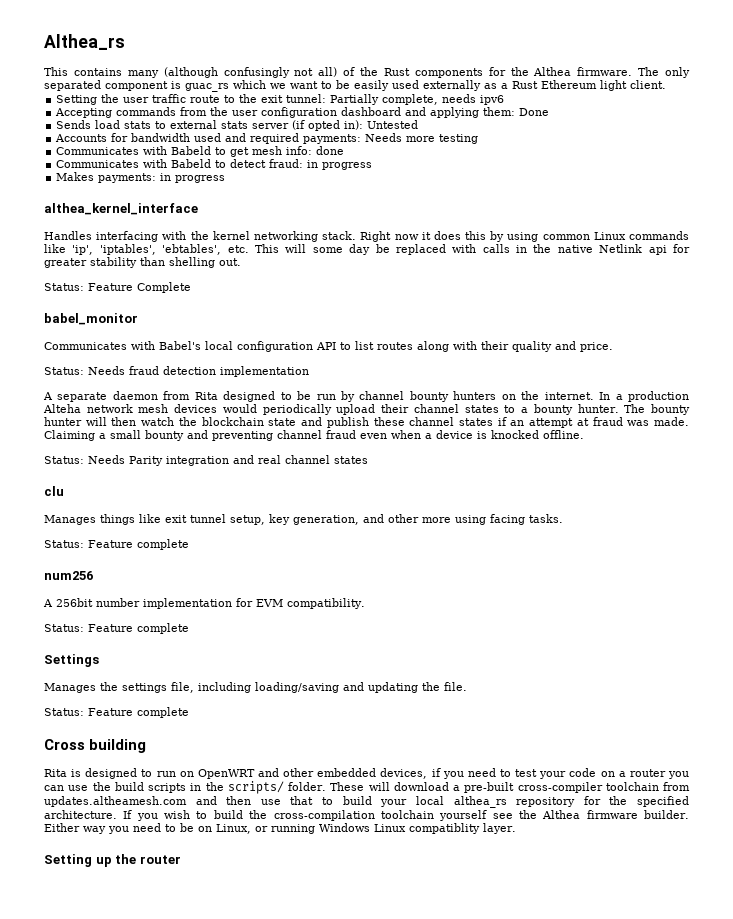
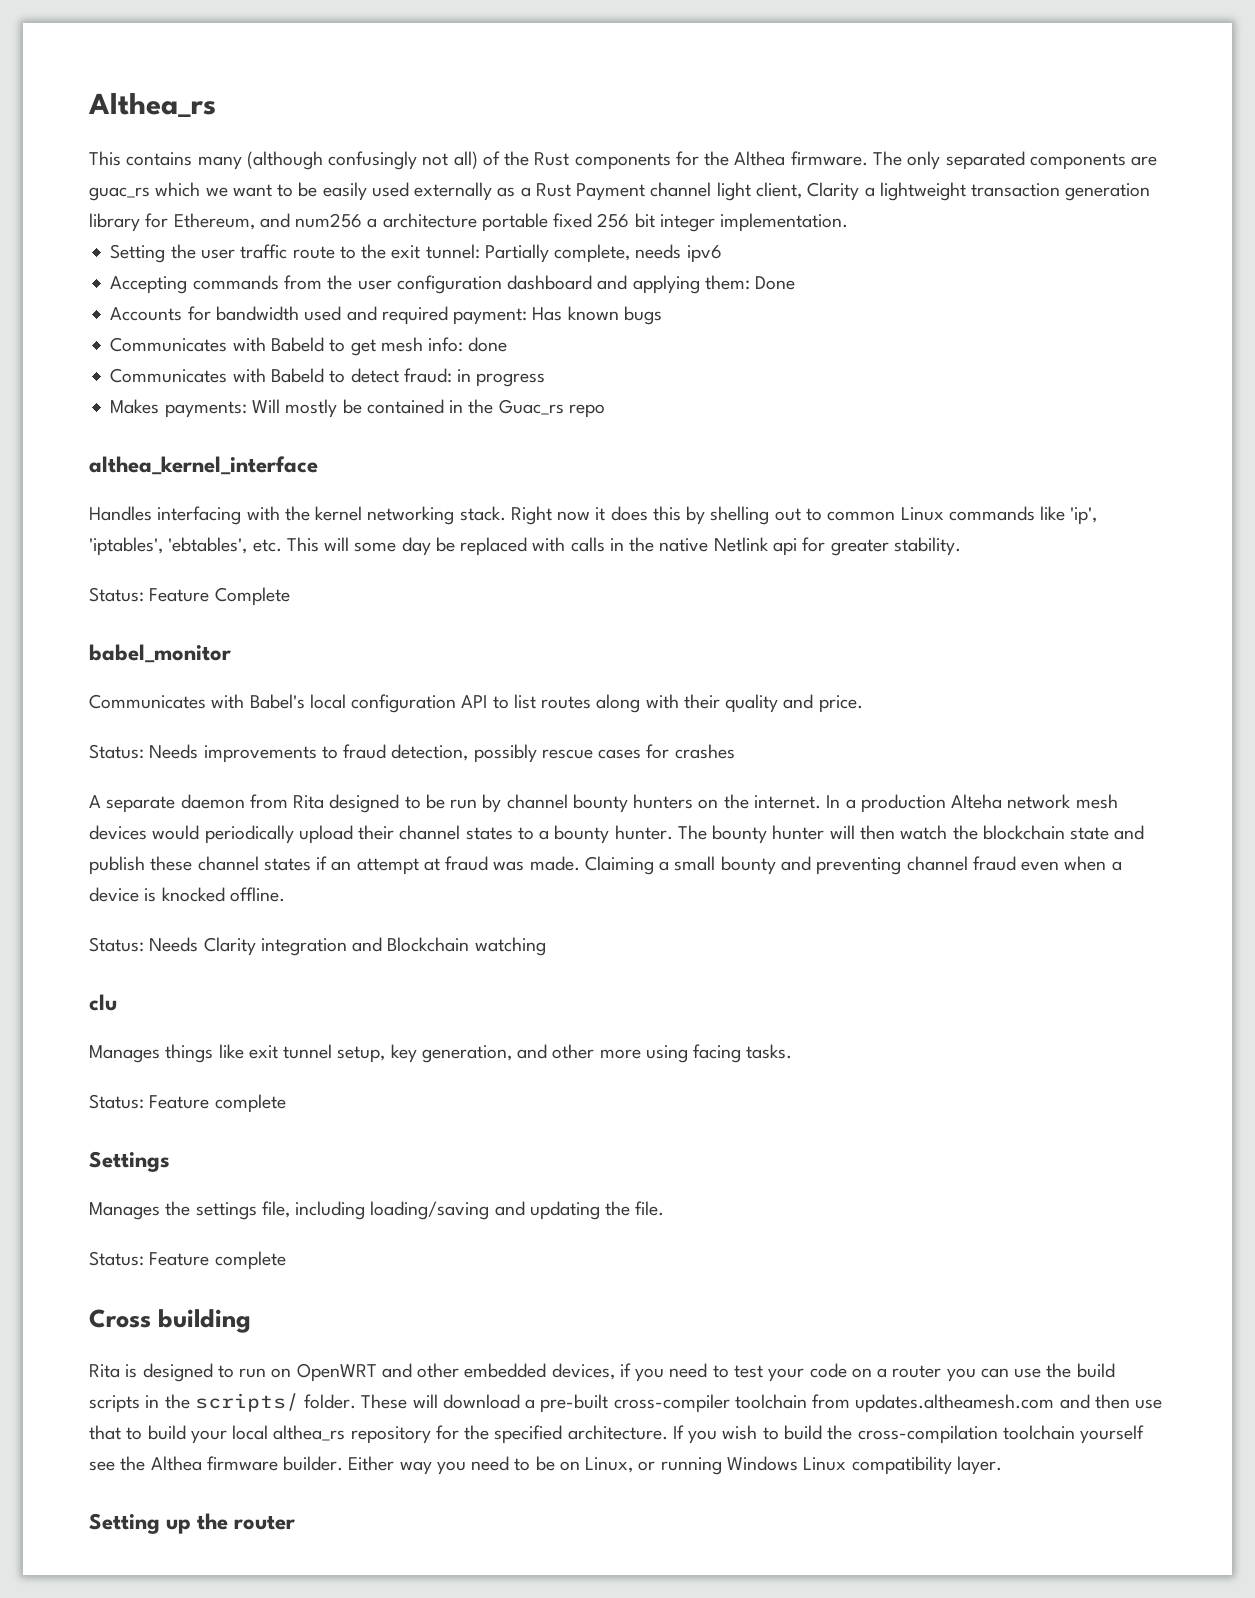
[105,81,181,91] component is -> [1029,153,1158,170] components are
[541,80,666,91] Ethereum light client. -> [576,182,1151,201] [89,213,849,232] Payment channel light client, Clarity a lightweight transaction generation library for Ethereum, and num256 a architecture portable fixed 256 bit integer implementation.
[56,120,419,131] // Sends load stats to external stats server (if opted in): Untested -> (796, 283) none
[303,133,479,144] payments: Needs more testing -> [453,306,662,325] payment: Has known bugs
[160,173,226,183] in progress -> [251,399,605,418] Will mostly be contained in the Guac_rs repo
[507,232,539,242] using -> [710,506,822,525] shelling out to
[90,257,241,268] stability than shelling out. -> [893,537,961,556] stability.
[129,366,309,377] fraud detection implementation -> [203,744,735,763] improvements to fraud detection, possibly rescue cases for crashes
[129,456,163,466] Parity -> [203,937,256,956] Clarity
[258,455,368,464] real channel states -> [387,937,546,956] Blockchain watching
[44,571,93,580] [43,598,365,609] [44,623,189,634] // num256 // A 256bit number implementation for EVM compatibility. // Status: Feature complete -> (286, 1103) none
[409,823,480,834] compatiblity -> [851,1456,952,1475] compatibility

